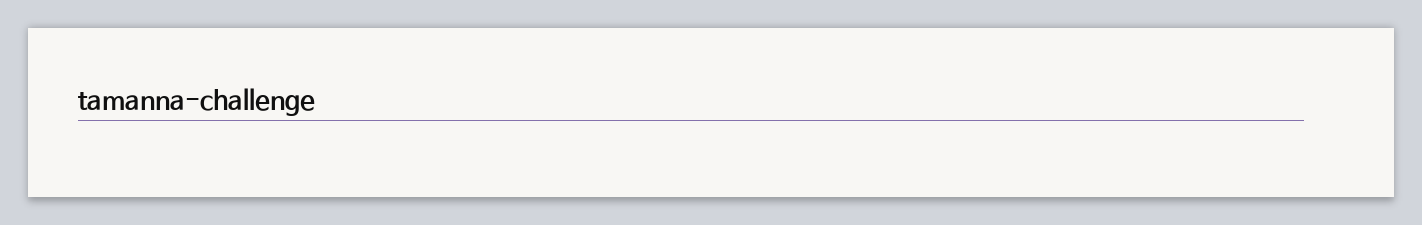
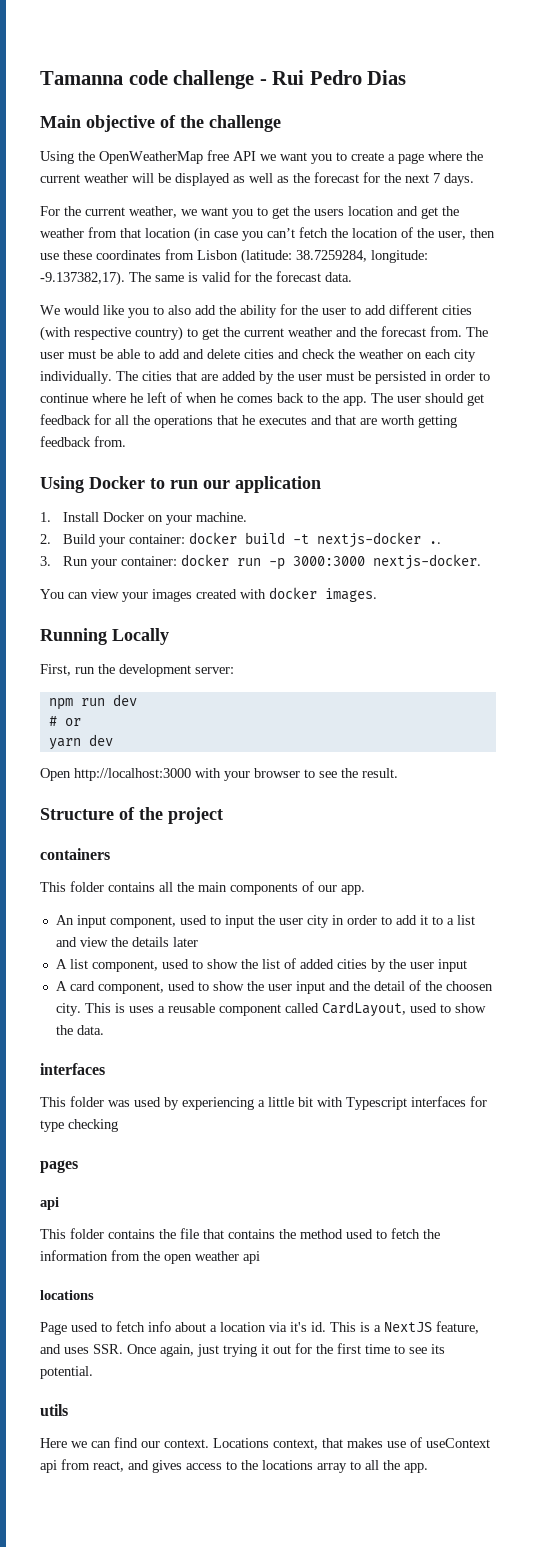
[78,88,315,116] tamanna-challenge -> [40,70,407,89] [40,115,281,132] [40,150,483,164] [40,172,474,186] [40,206,459,219] [40,227,495,242] [40,249,428,264] [40,271,352,286] [40,304,472,318] [40,326,488,341] [40,349,476,362] [40,371,490,384] [40,392,484,406] [40,414,457,428] [40,436,126,447] [40,476,321,493] [40,512,247,525] [40,532,441,548] [40,554,481,570] [40,587,377,602] [40,628,169,645] [40,664,234,677] [48,694,137,710] [48,716,81,726] [48,734,113,750] [40,768,398,781] [40,807,223,824] [40,848,110,860] [40,881,365,895] [55,915,475,928] [55,937,198,947] [55,958,467,972] [55,980,493,994] [55,1001,486,1017] [55,1025,104,1035] [40,1063,105,1075] [40,1096,487,1110] [40,1119,118,1132] [40,1160,78,1173] [40,1197,59,1210] [40,1228,440,1239] [40,1250,260,1264] [40,1290,94,1300] [40,1321,479,1335] [40,1343,445,1357] [40,1366,93,1379] [40,1404,68,1416] [40,1437,490,1450] [40,1459,428,1473] Tamanna code challenge - Rui Pedro Dias // Main objective of the challenge // Using the OpenWeatherMap free API we want you to create a page where the current weather will be displayed as well as the forecast for the next 7 days. // For the current weather, we want you to get the users location and get the weather from that location (in case you can’t fetch the location of the user, then use these coordinates from Lisbon (latitude: 38.7259284, longitude: -9.137382,17). The same is valid for the forecast data. // We would like you to also add the ability for the user to add different cities (with respective country) to get the current weather and the forecast from. The user must be able to add and delete cities and check the weather on each city individually. The cities that are added by the user must be persisted in order to continue where he left of when he comes back to the app. The user should get feedback for all the operations that he executes and that are worth getting feedback from. // Using Docker to run our application // 1. Install Docker on your machine. // 2. Build your container: docker build -t nextjs-docker .. // 3. Run your container: docker run -p 3000:3000 nextjs-docker. // You can view your images created with docker images. // Running Locally // First, run the development server: // npm run dev // # or // yarn dev // Open http://localhost:3000 with your browser to see the result. // Structure of the project // containers // This folder contains all the main components of our app. // An input component, used to input the user city in order to add it to a list and view the details later // A list component, used to show the list of added cities by the user input // A card component, used to show the user input and the detail of the choosen city. This is uses a reusable component called CardLayout, used to show the data. // interfaces // This folder was used by experiencing a little bit with Typescript interfaces for type checking // pages // api // This folder contains the file that contains the method used to fetch the information from the open weather api // locations // Page used to fetch info about a location via it's id. This is a NextJS feature, and uses SSR. Once again, just trying it out for the first time to see its potential. // utils // Here we can find our context. Locations context, that makes use of useContext api from react, and gives access to the locations array to all the app.

